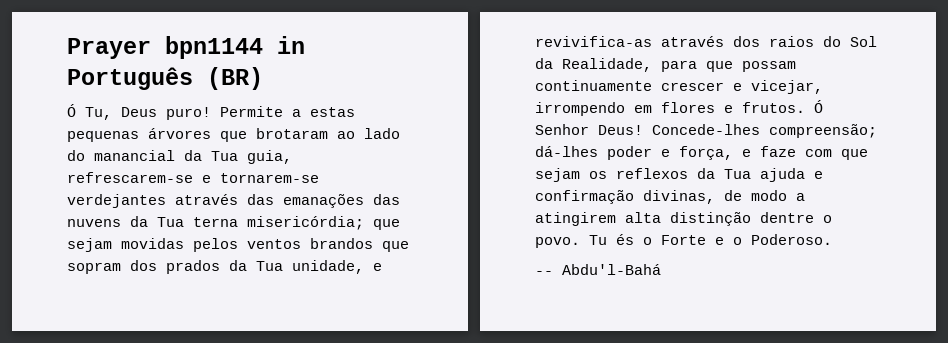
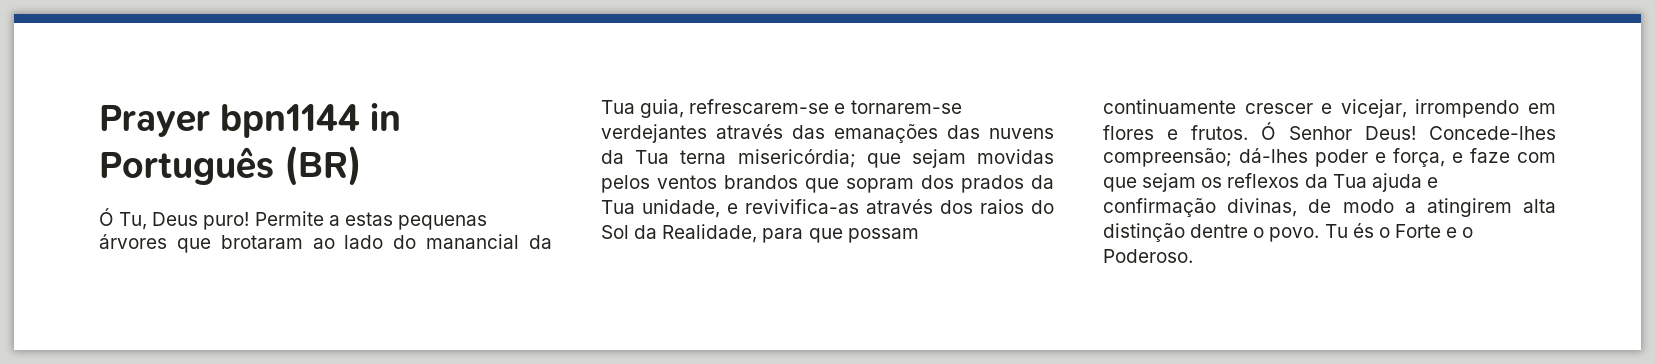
[535,264,661,275] // -- Abdu'l-Bahá -> (1193, 256) none

